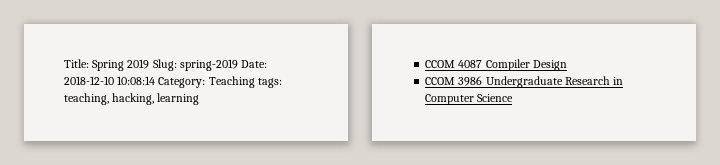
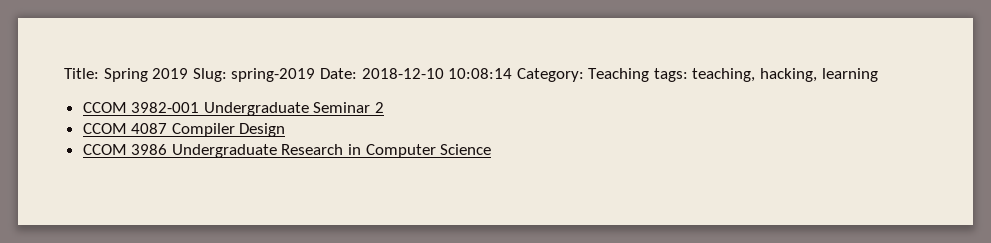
(200, 99) none -> [82,102,385,116] // CCOM 3982-001 Undergraduate Seminar 2

